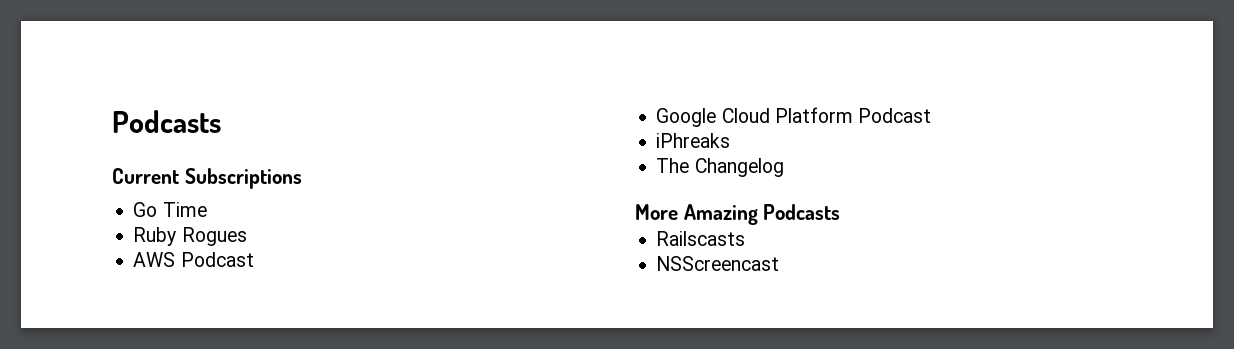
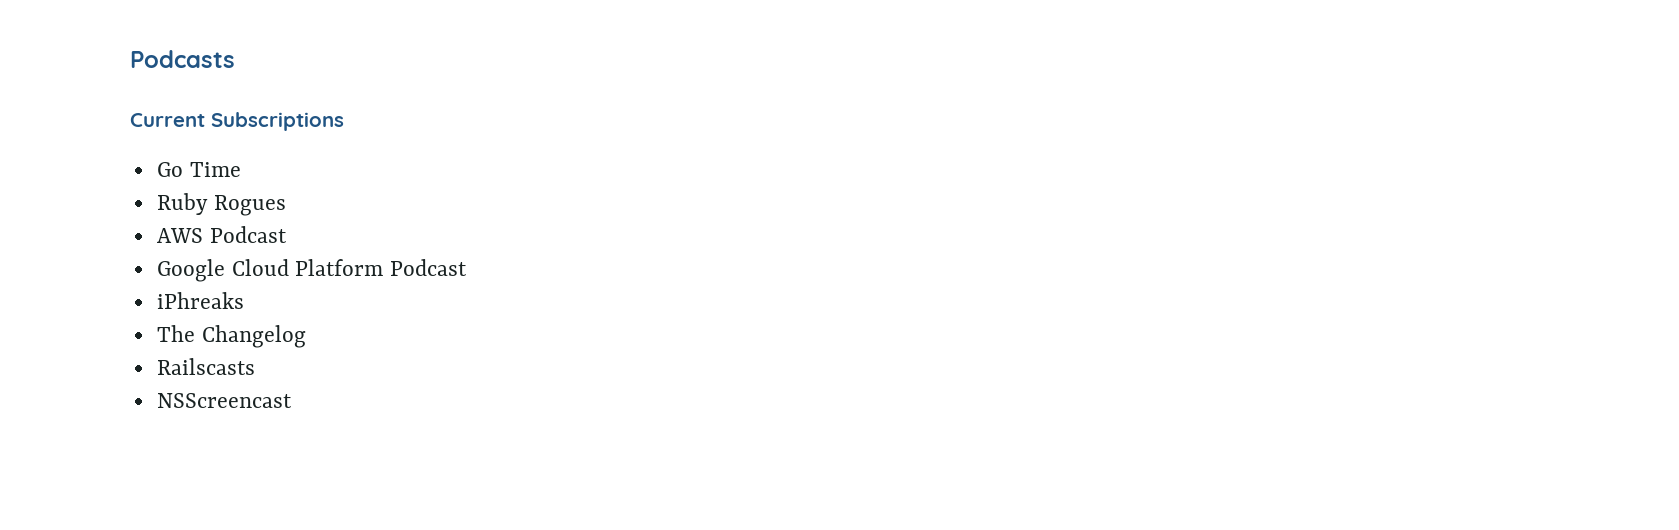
[635,204,841,225] // More Amazing Podcasts -> (306, 336) none

